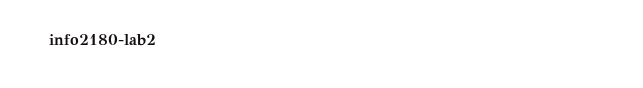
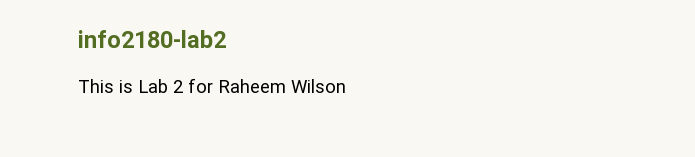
(156, 40) none -> [78,78,346,93] // This is Lab 2 for Raheem Wilson

